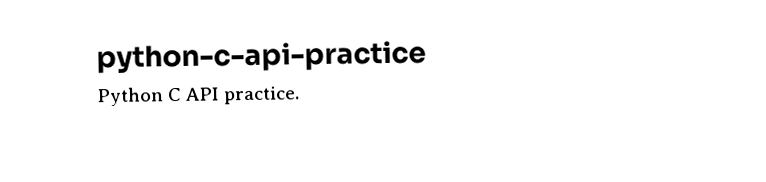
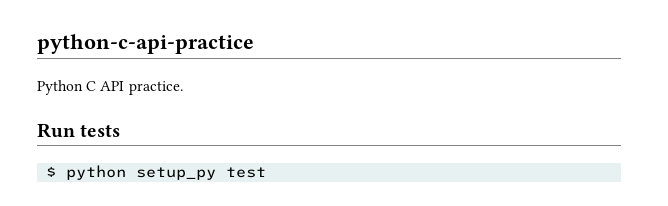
(301, 95) none -> [37,123,121,138] [46,165,267,180] // Run tests // $ python setup_py test

